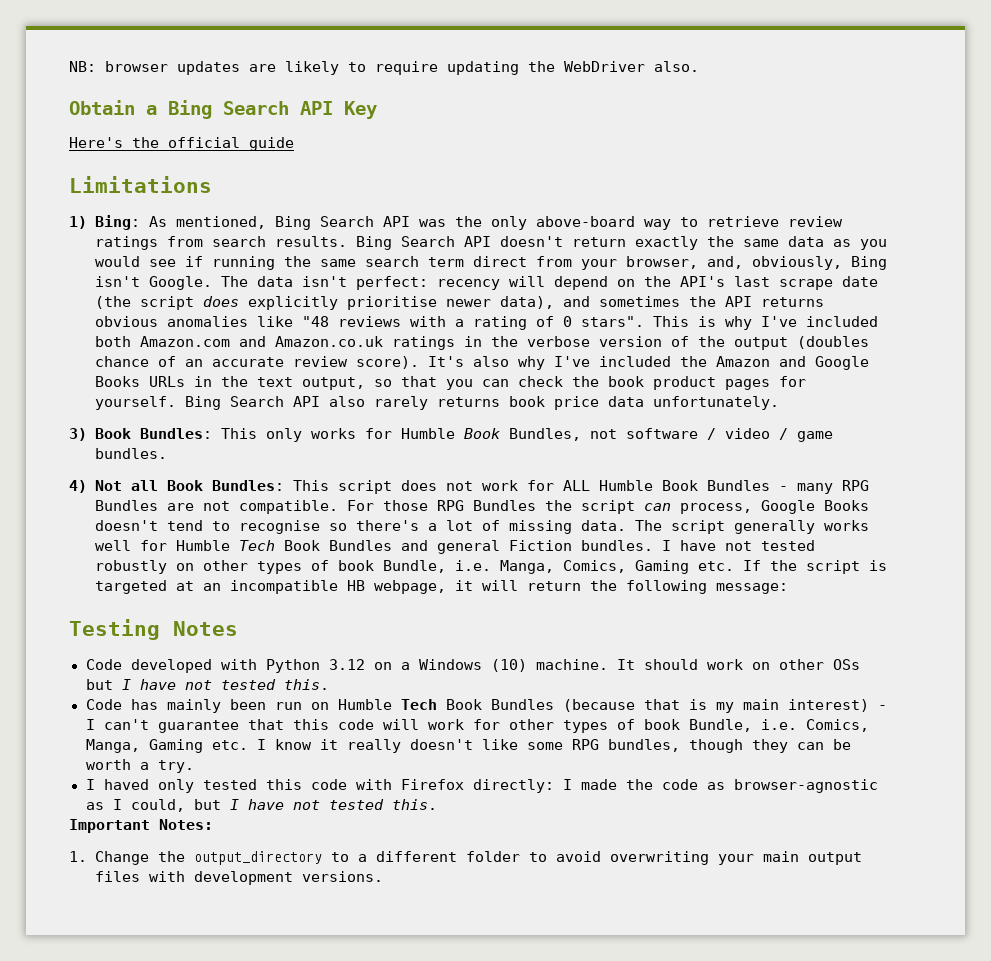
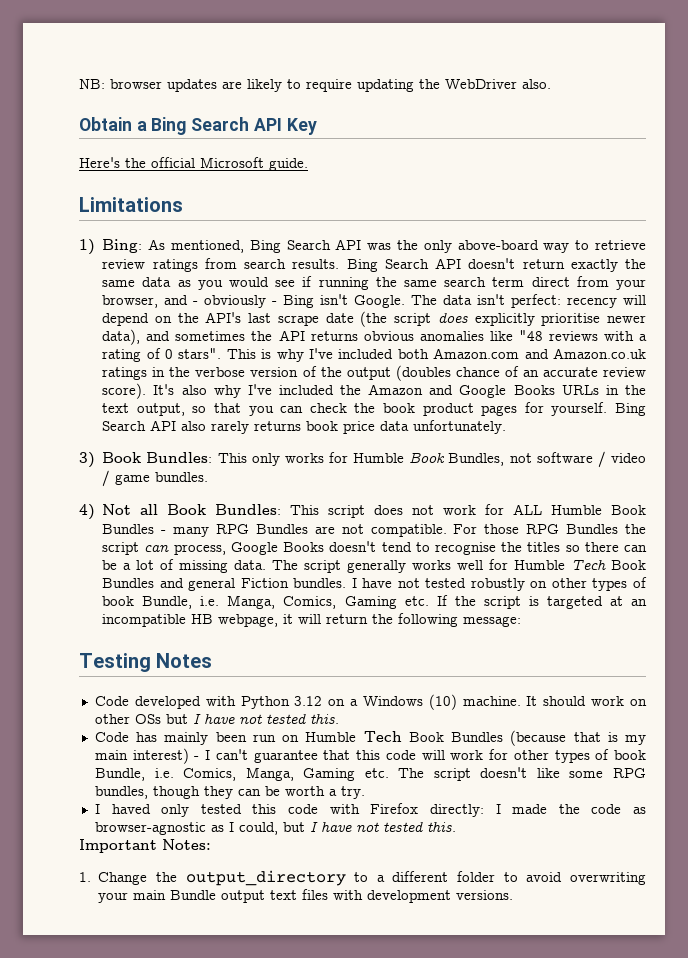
[249,137,294,151] guide -> [200,157,308,171] Microsoft guide.
[706,256,842,270] and, obviously, -> [164,295,278,308] and - obviously -
[328,520,419,531] so there's -> [501,542,647,552] [102,560,118,570] the titles so there can be
[256,739,401,753] I know it really -> [398,768,471,781] The script
[807,852,862,865] output -> [170,890,298,903] Bundle output text

